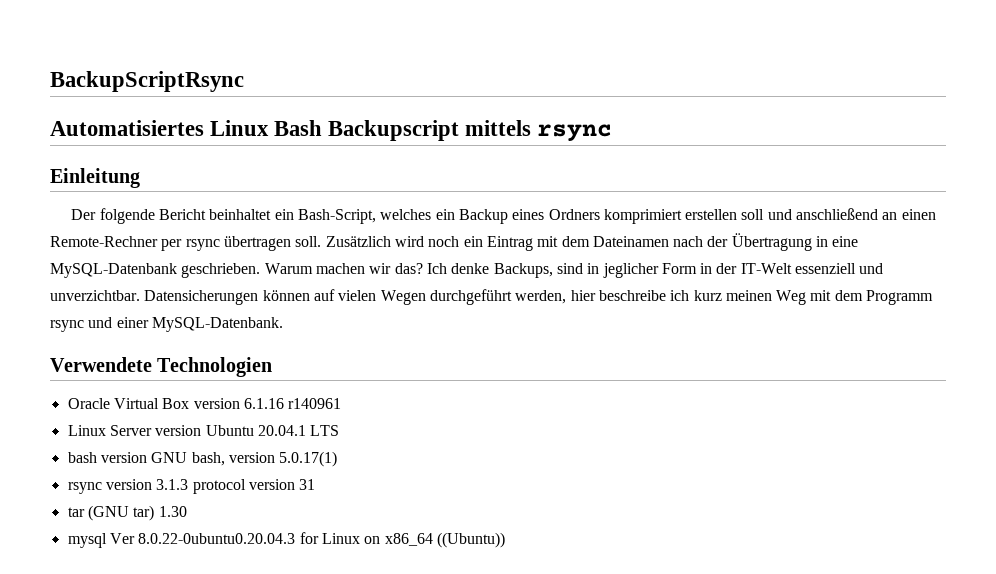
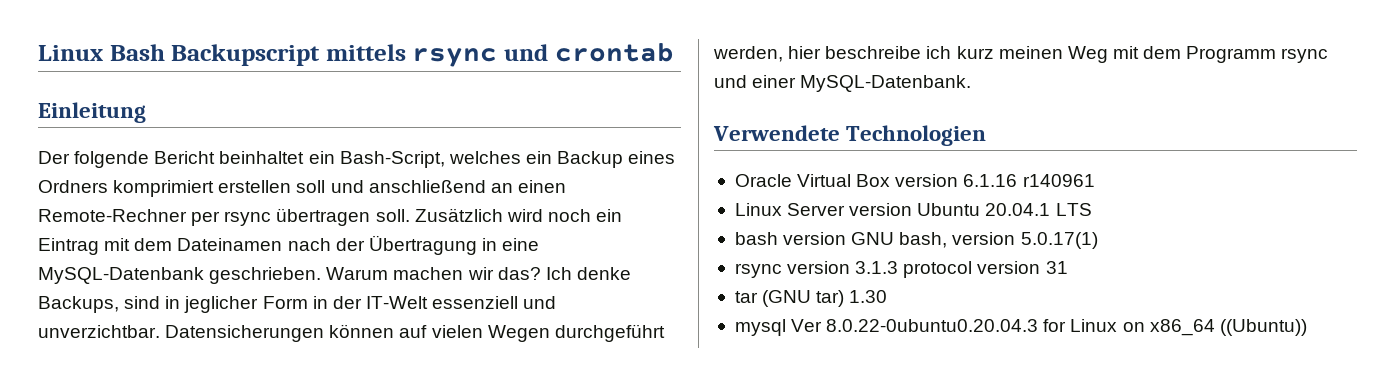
[50,71,244,92] [50,120,204,136] BackupScriptRsync // Automatisiertes -> (38, 53) none
(613, 133) none -> [504,43,674,62] und crontab

